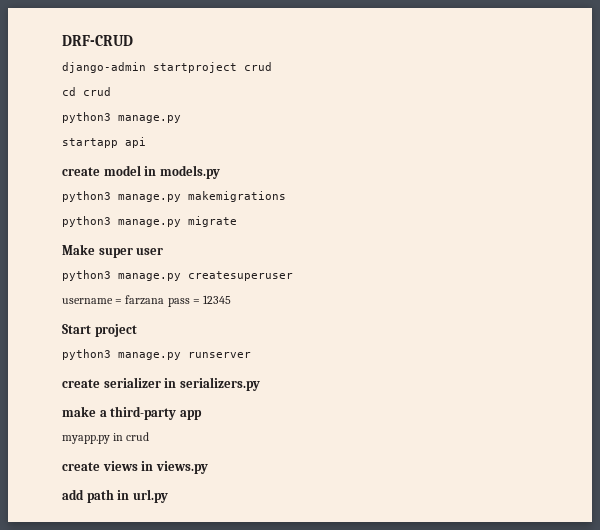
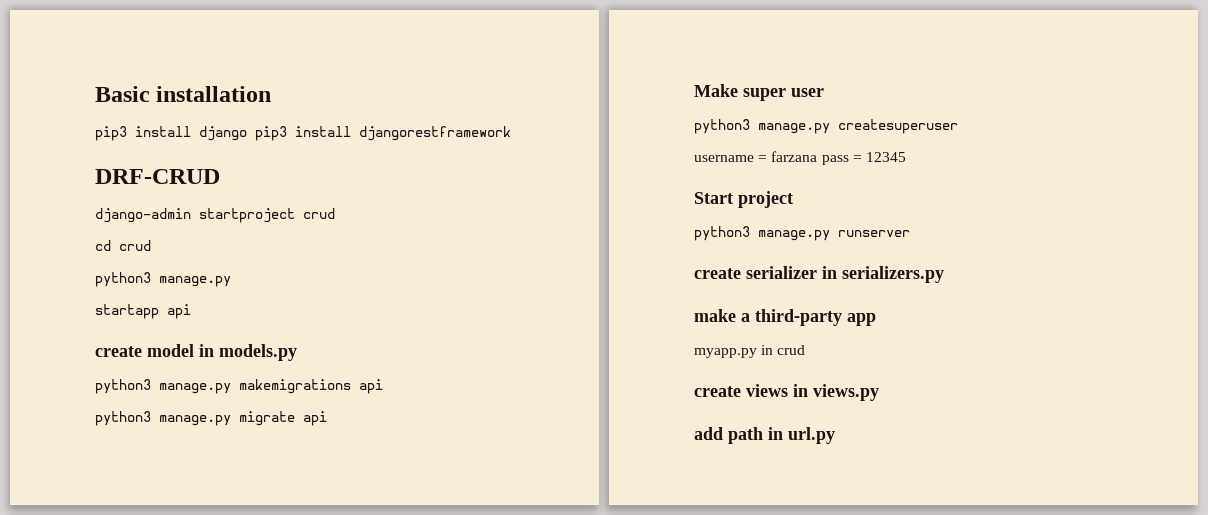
(62, 40) none -> [95,86,272,102] [95,126,511,141] Basic installation // pip3 install django pip3 install djangorestframework //
(286, 196) none -> [359,379,383,394] api
(237, 221) none -> [303,411,327,426] api

